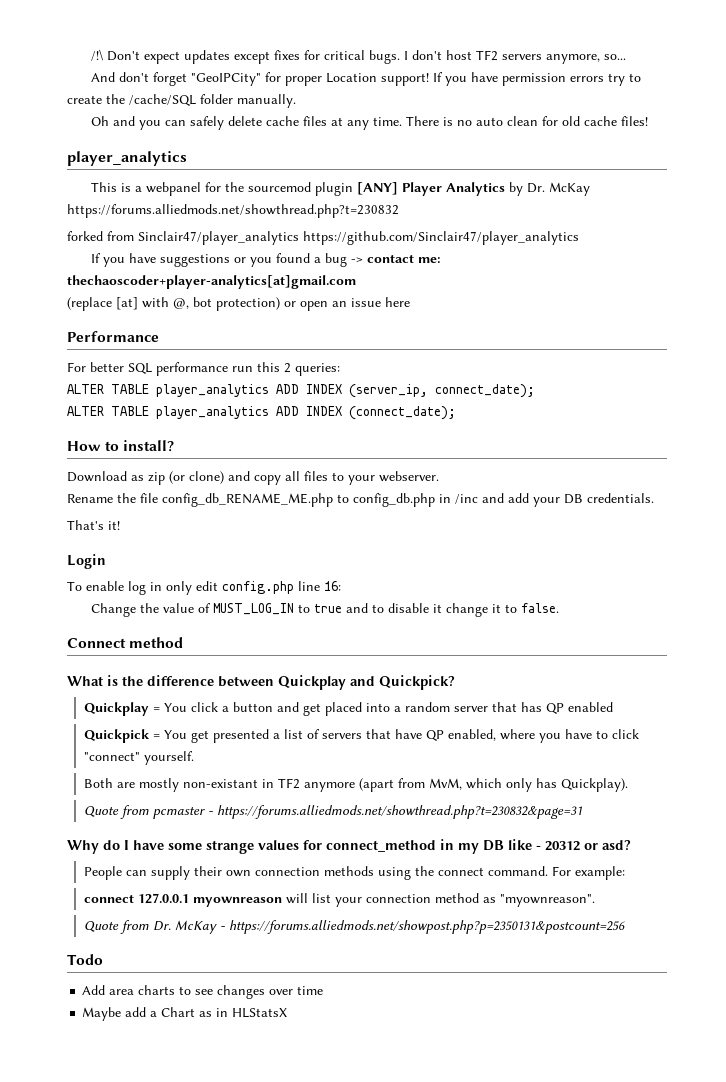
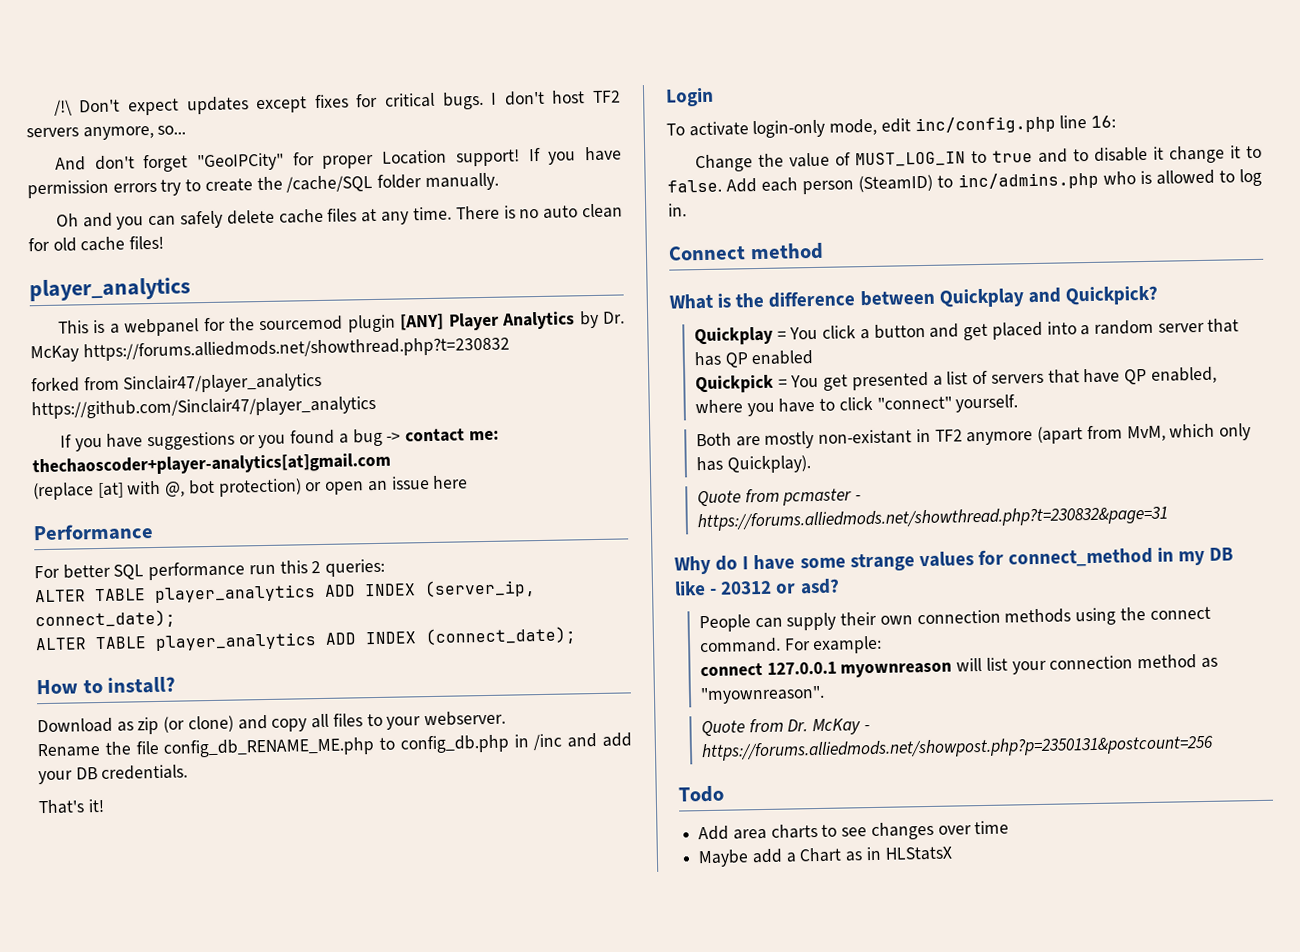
[86,581,294,595] enable log in only edit config.php -> [688,115,1056,139] activate login-only mode, edit inc/config.php
(560, 608) none -> [726,168,1262,195] [668,203,687,217] Add each person (SteamID) to inc/admins.php who is allowed to log in.

